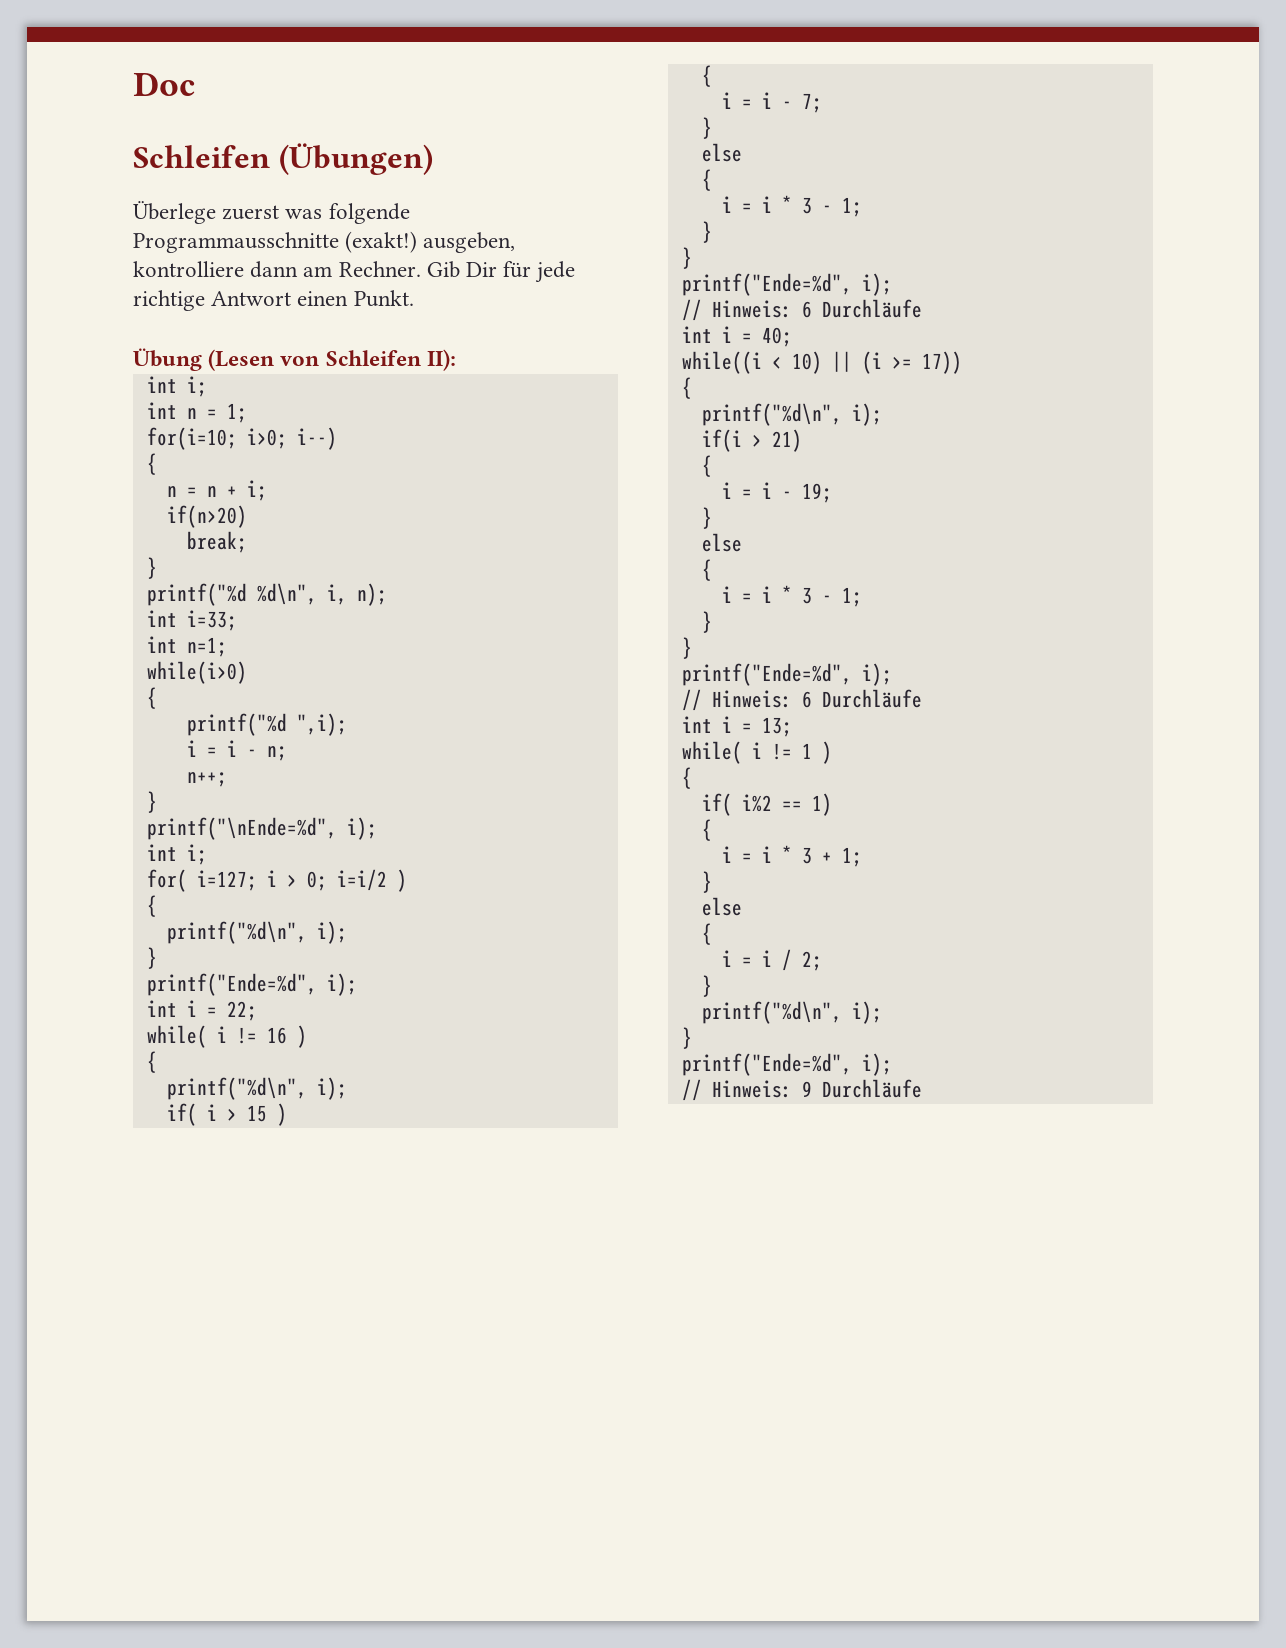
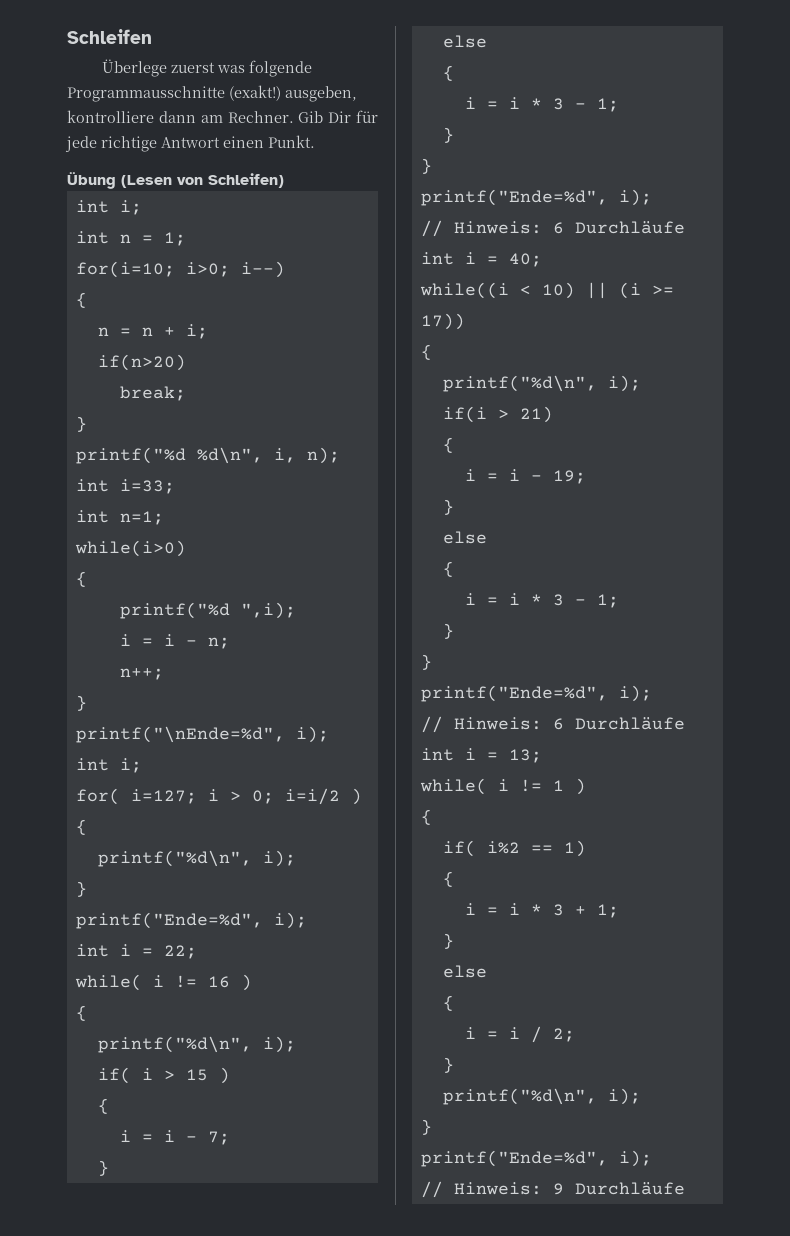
[133,72,195,96] [133,143,433,175] Doc // Schleifen (Übungen) -> [67,29,152,44] Schleifen
[325,349,456,371] Schleifen II): -> [208,173,284,188] Schleifen)

